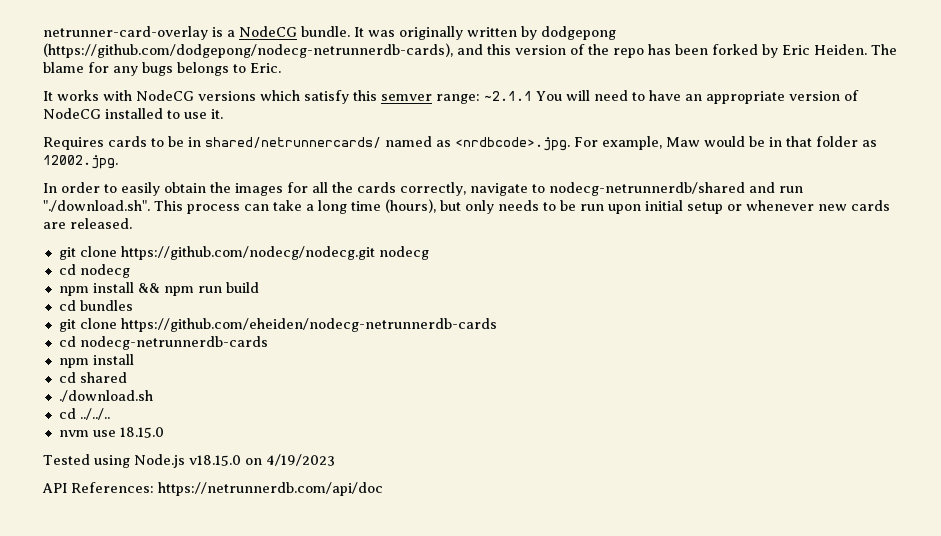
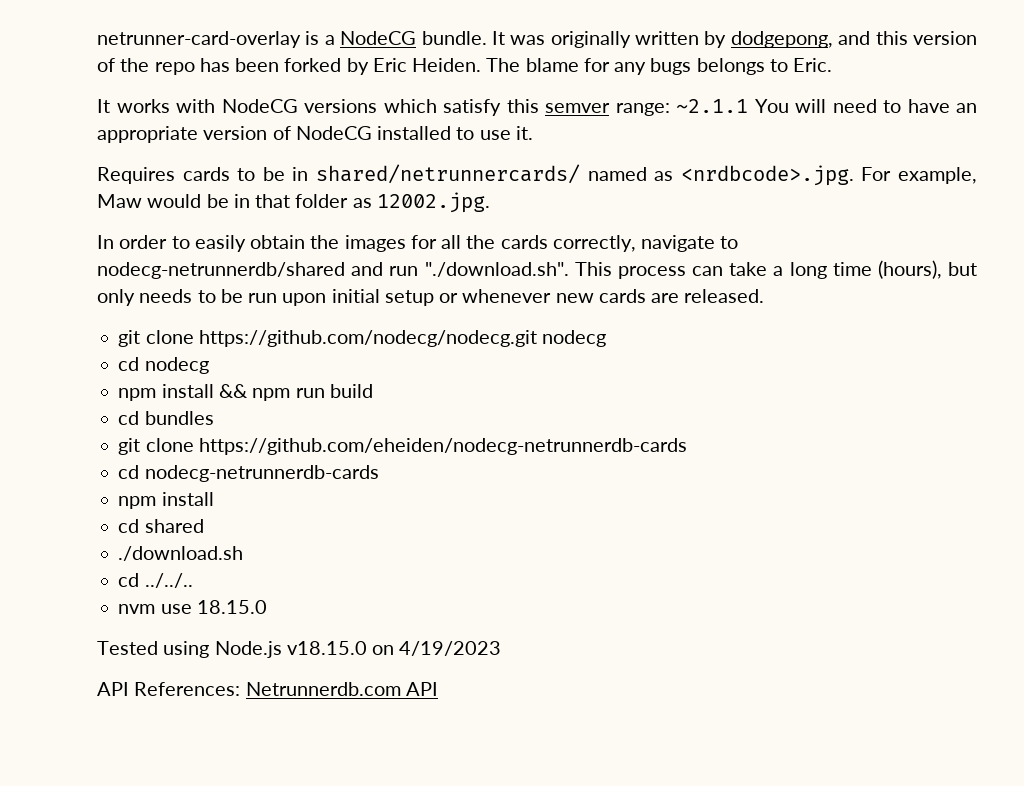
[541,26,616,40] [43,43,453,58] dodgepong (https://github.com/dodgepong/nodecg-netrunnerdb-cards), -> [730,31,833,48] dodgepong,
[158,482,383,496] https://netrunnerdb.com/api/doc -> [245,682,438,696] Netrunnerdb.com API

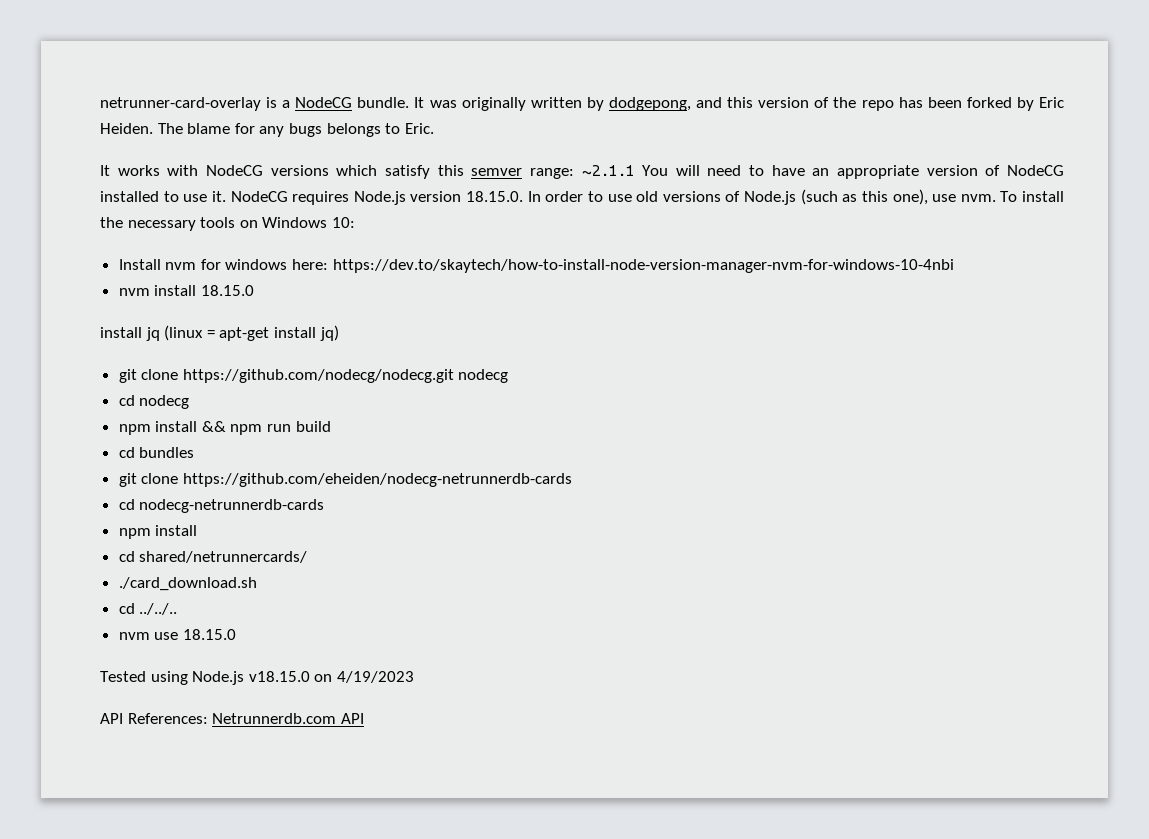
[97,164,978,186] [97,192,490,213] [97,235,739,252] [97,260,977,279] [97,289,765,306] // Requires cards to be in shared/netrunnercards/ named as <nrdbcode>.jpg. For example, Maw would be in that folder as 12002.jpg. // In order to easily obtain the images for all the cards correctly, navigate to nodecg-netrunnerdb/shared and run "./download.sh". This process can take a long time (hours), but only needs to be run upon initial setup or whenever new cards are released. -> [230,189,1064,205] [100,217,355,231] [118,259,954,273] [118,285,254,296] [100,325,339,341] NodeCG requires Node.js version 18.15.0. In order to use old versions of Node.js (such as this one), use nvm. To install the necessary tools on Windows 10: // Install nvm for windows here: https://dev.to/skaytech/how-to-install-node-version-manager-nvm-for-windows-10-4nbi // nvm install 18.15.0 // install jq (linux = apt-get install jq)
[144,519,204,533] [118,546,244,561] shared // ./download.sh -> [139,551,308,563] [118,577,257,591] shared/netrunnercards/ // ./card_download.sh

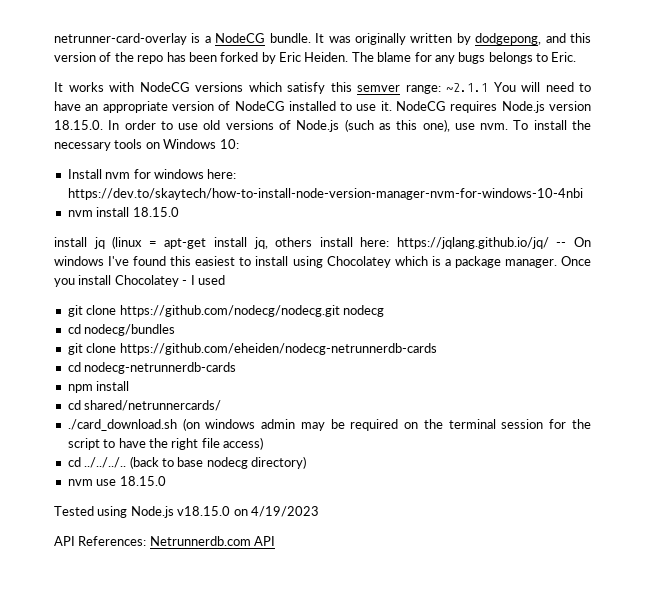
[319,325,339,341] jq) -> [253,237,591,249] [54,256,591,268] [54,275,225,287] jq, others install here: https://jqlang.github.io/jq/ -- On windows I've found this easiest to install using Chocolatey which is a package manager. Once you install Chocolatey - I used
[139,395,190,409] [118,421,331,435] [118,447,195,458] nodecg // npm install && npm run build // cd bundles -> [84,324,176,336] nodecg/bundles
[118,603,178,615] // cd ../../.. -> [182,418,591,431] [67,437,263,450] [67,456,306,469] (on windows admin may be required on the terminal session for the script to have the right file access) // cd ../../../.. (back to base nodecg directory)

